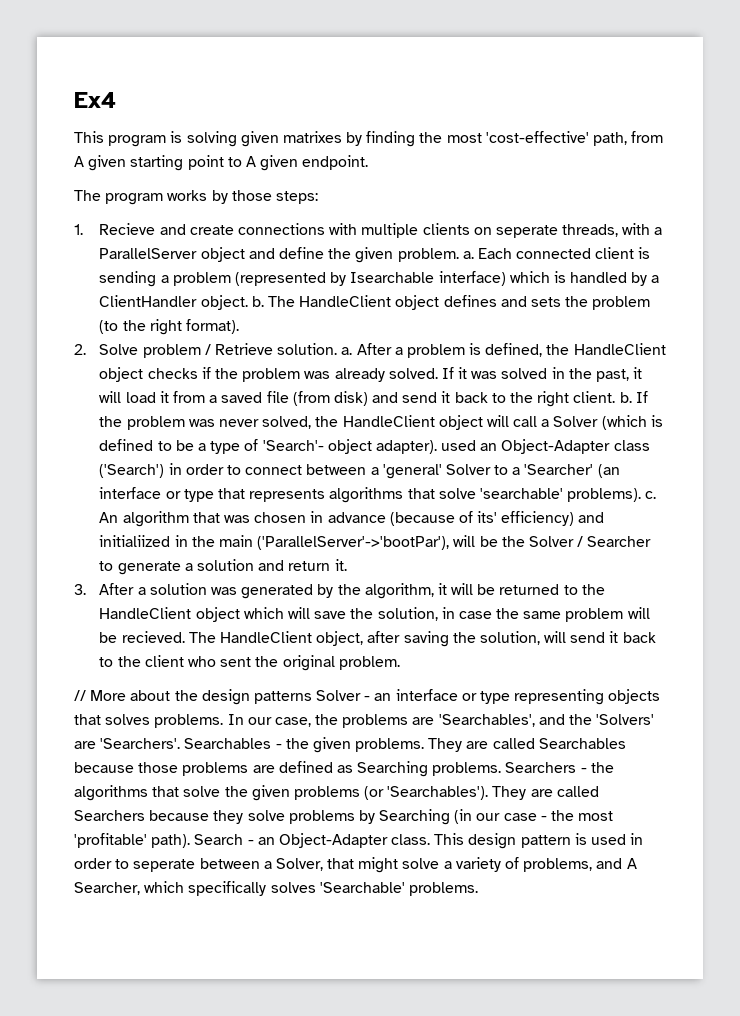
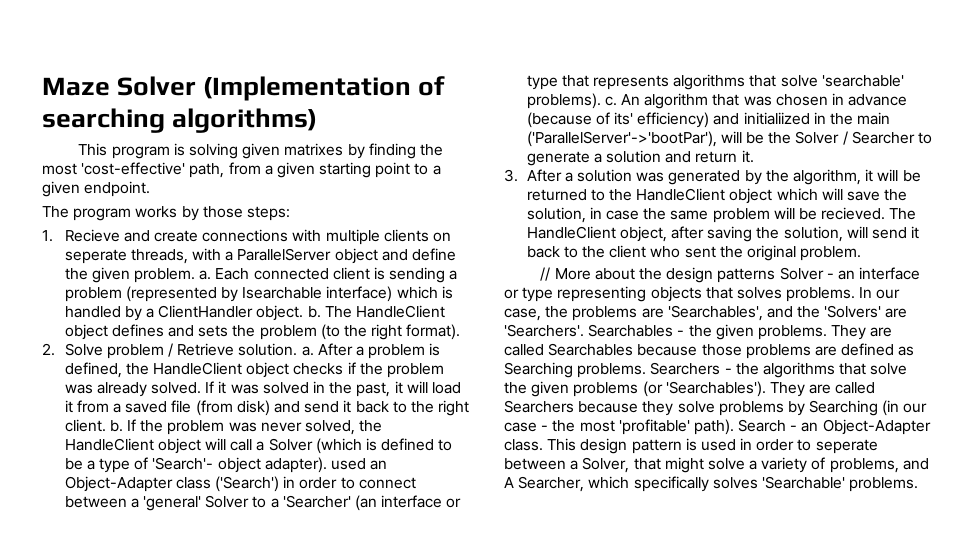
[74,92,116,108] Ex4 -> [42,76,446,101] [42,108,318,133] Maze Solver (Implementation of searching algorithms)
[74,156,84,167] A -> [264,165,273,175] a
[245,156,256,167] A -> [432,165,441,175] a

